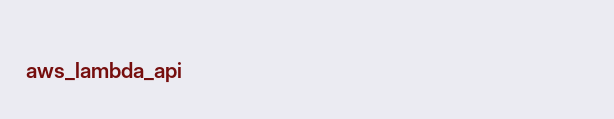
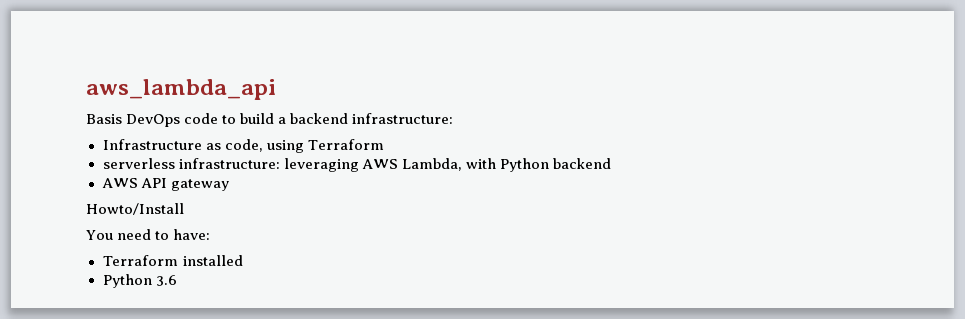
(182, 72) none -> [86,113,454,127] [102,139,384,153] [102,158,611,172] [101,178,229,191] [86,203,184,215] [86,229,211,240] [102,255,243,266] [102,274,177,288] // Basis DevOps code to build a backend infrastructure: // Infrastructure as code, using Terraform // serverless infrastructure: leveraging AWS Lambda, with Python backend // AWS API gateway // Howto/Install // You need to have: // Terraform installed // Python 3.6

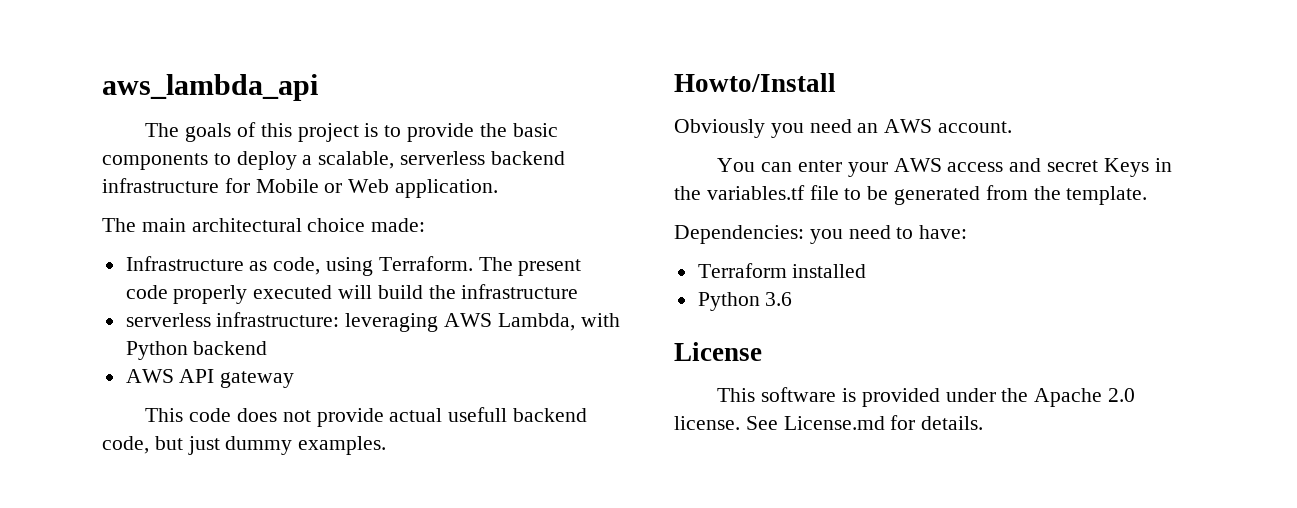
[86,113,454,127] [102,139,384,153] Basis DevOps code to build a backend infrastructure: // Infrastructure as code, using Terraform -> [145,122,558,142] [102,151,565,170] [102,178,499,198] [102,218,426,232] [125,256,582,276] [125,284,579,304] The goals of this project is to provide the basic components to deploy a scalable, serverless backend infrastructure for Mobile or Web application. // The main architectural choice made: // Infrastructure as code, using Terraform. The present code properly executed will build the infrastructure
[86,203,184,215] [86,230,113,240] Howto/Install // You -> [145,407,588,427] [102,436,387,455] [674,73,836,92] [674,119,1013,138] [717,158,1172,177] [674,185,1148,205] [674,225,843,244] This code does not provide actual usefull backend code, but just dummy examples. // Howto/Install // Obviously you need an AWS account. // You can enter your AWS access and secret Keys in the variables.tf file to be generated from the template. // Dependencies: you
(177, 280) none -> [674,342,762,361] [717,387,1136,407] [674,415,984,430] // License // This software is provided under the Apache 2.0 license. See License.md for details.

